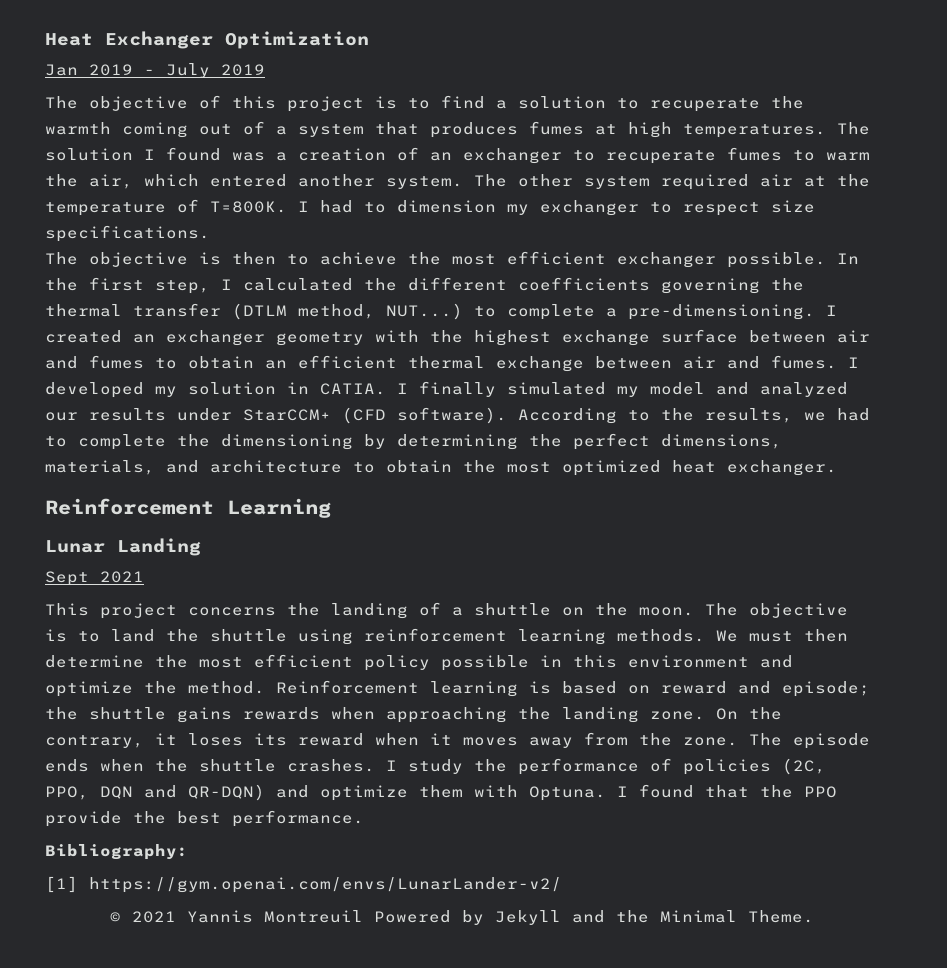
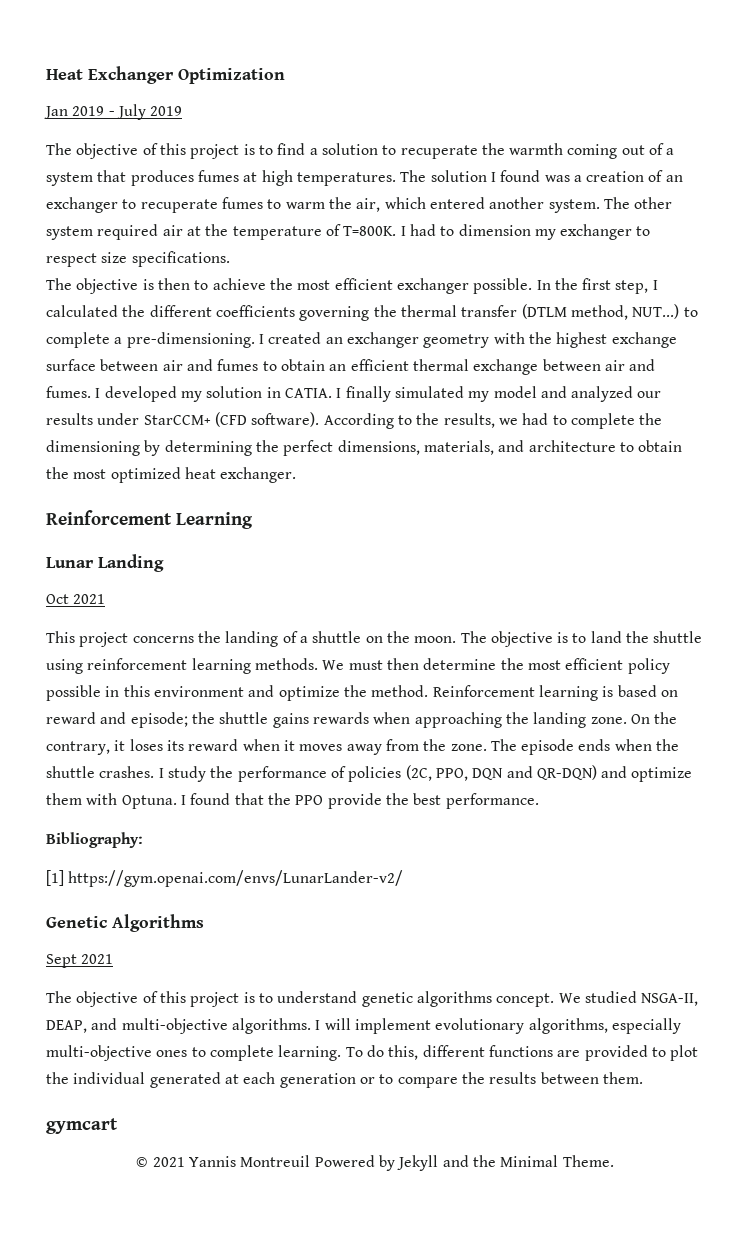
[45,571,89,586] Sept -> [46,594,69,604] Oct
(562, 885) none -> [46,914,204,932] [46,954,114,968] [46,991,699,1007] [46,1018,681,1034] [46,1045,699,1061] [46,1072,643,1088] [46,1118,118,1134] // Genetic Algorithms // Sept 2021 // The objective of this project is to understand genetic algorithms concept. We studied NSGA-II, DEAP, and multi-objective algorithms. I will implement evolutionary algorithms, especially multi-objective ones to complete learning. To do this, different functions are provided to plot the individual generated at each generation or to compare the results between them. // gymcart

